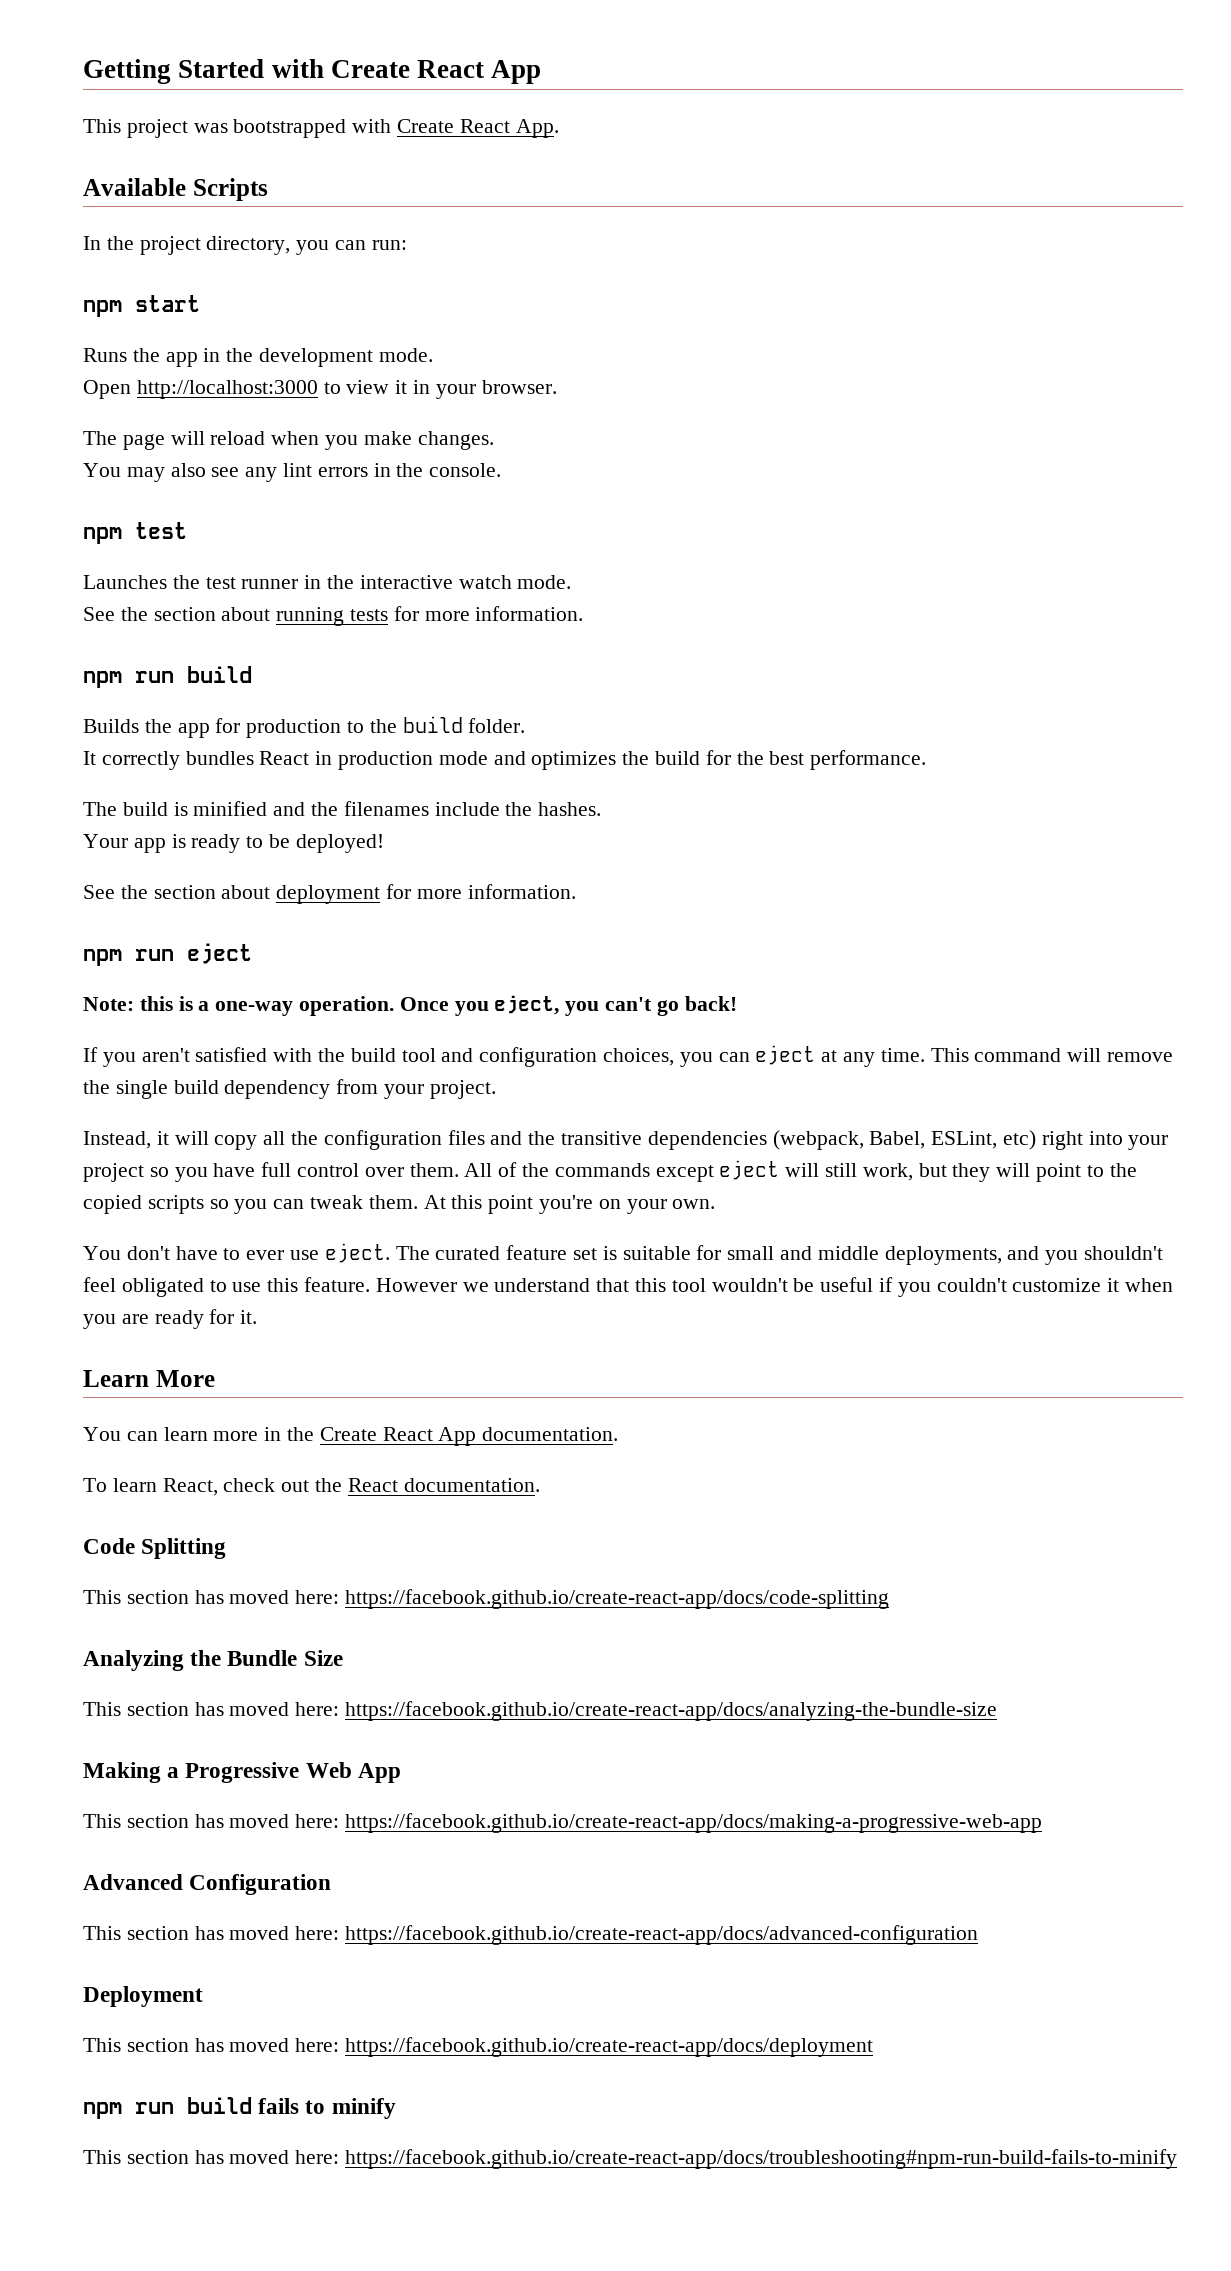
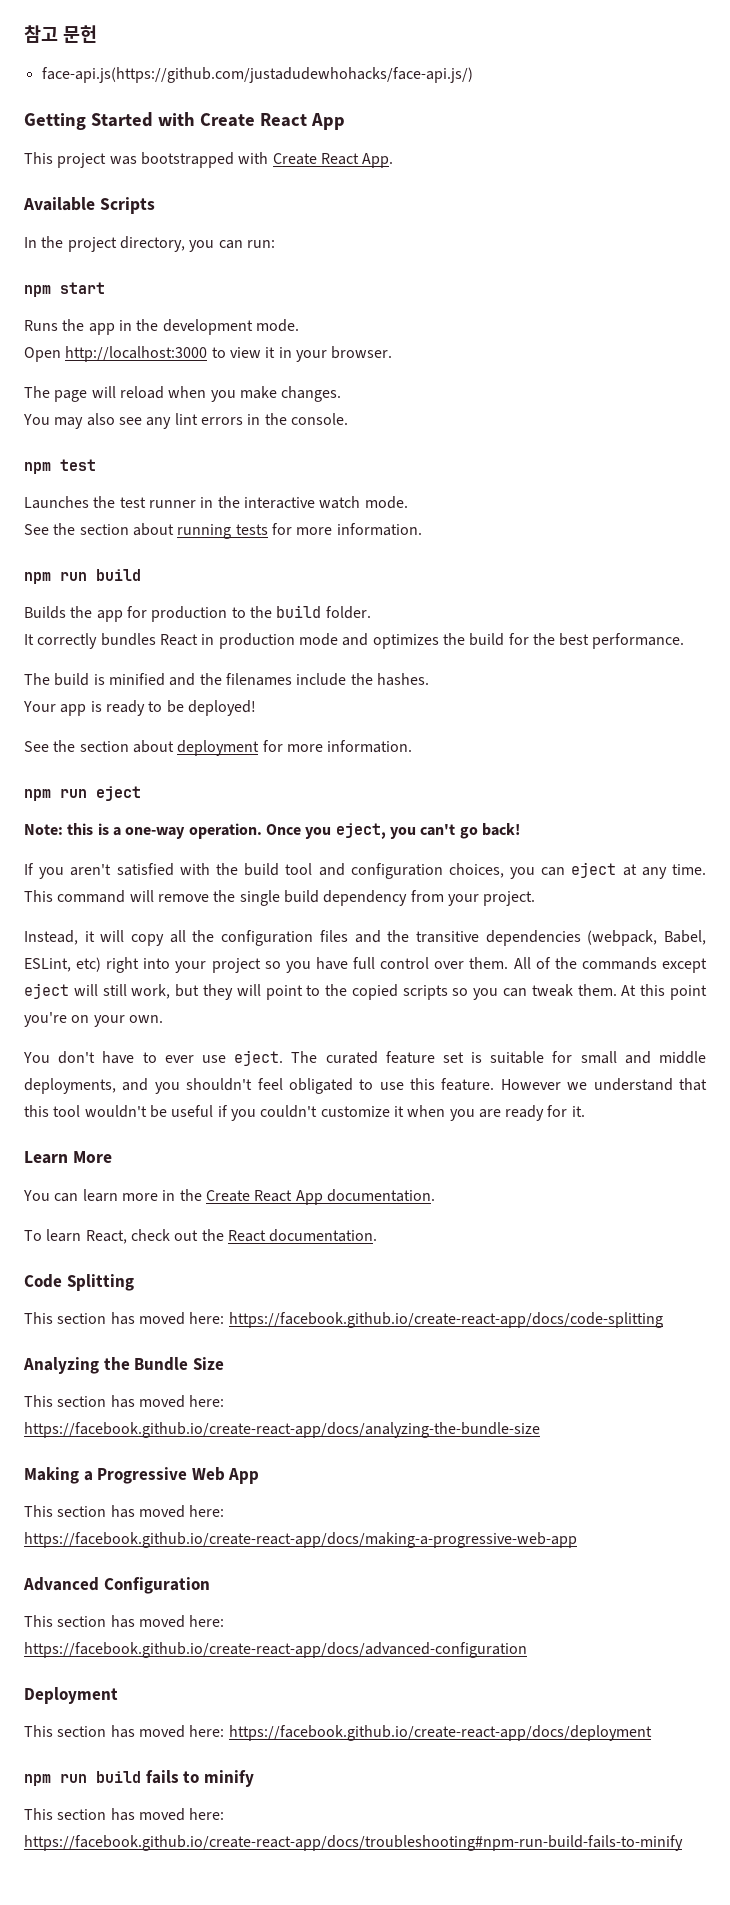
(83, 71) none -> [24,25,97,43] [41,67,473,83] 참고 문헌 // face-api.js(https://github.com/justadudewhohacks/face-api.js/) //

